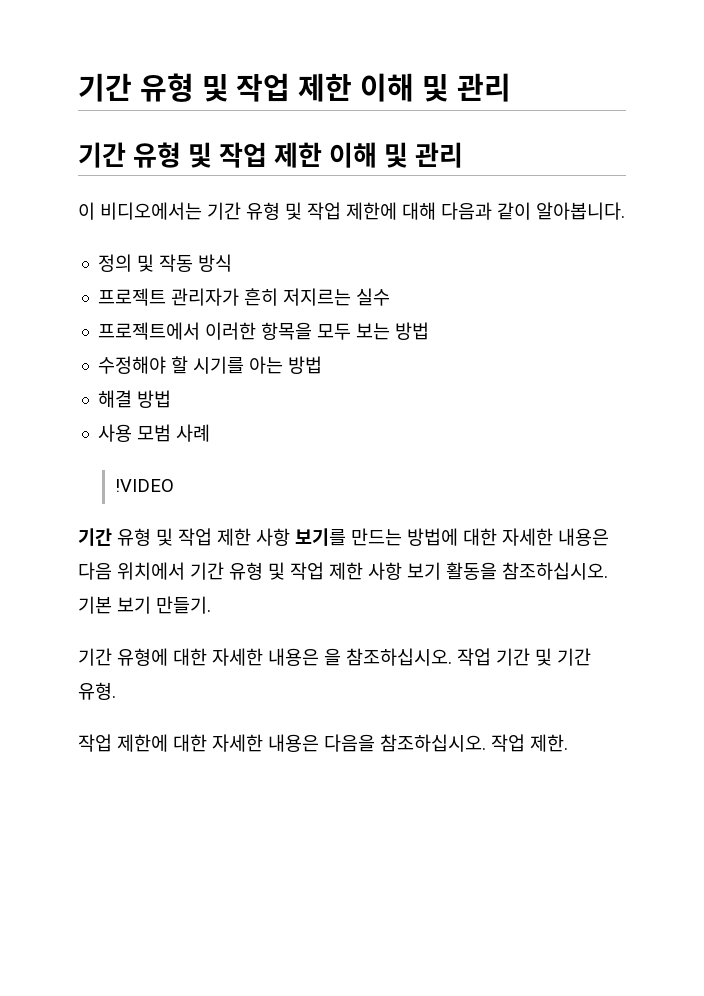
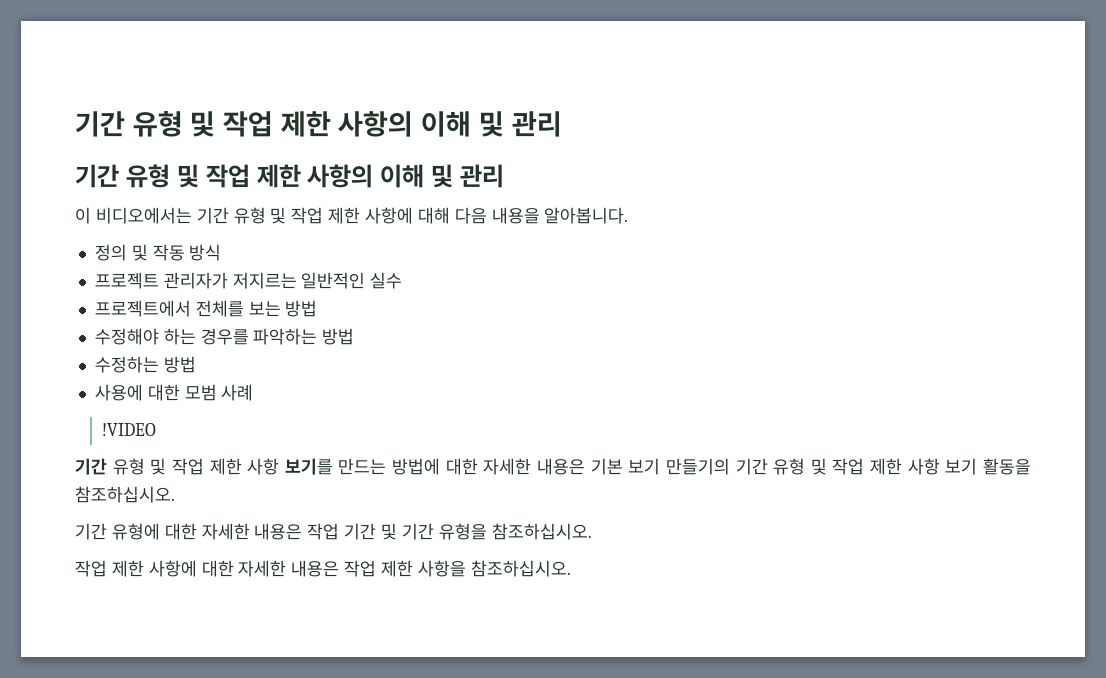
[78,73,353,102] 기간 유형 및 작업 제한 -> [75,111,414,137] 기간 유형 및 작업 제한 사항의
(323, 155) none -> [307,164,374,188] 사항의
[346,202,531,220] 제한에 대해 다음과 같이 -> [328,207,540,224] 제한 사항에 대해 다음 내용을
[244,288,352,306] 흔히 저지르는 -> [232,272,366,289] 저지르는 일반적인
[205,322,352,340] 이러한 항목을 모두 -> [195,300,244,317] 전체를
[171,356,323,374] [98,390,172,408] [98,424,133,442] 할 시기를 아는 방법 // 해결 방법 // 사용 -> [163,328,355,345] [94,356,196,373] [94,384,180,401] 하는 경우를 파악하는 방법 // 수정하는 방법 // 사용에 대한
[78,562,185,580] 다음 위치에서 -> [590,458,730,475] 기본 보기 만들기의
[78,596,211,614] 기본 보기 만들기. -> (175, 494) none
[324,648,452,666] 을 참조하십시오. -> (303, 531) none
[78,682,116,700] [78,734,568,752] 유형. // 작업 제한에 대한 자세한 내용은 다음을 참조하십시오. 작업 제한. -> [438,523,592,540] [75,560,571,577] 유형을 참조하십시오. // 작업 제한 사항에 대한 자세한 내용은 작업 제한 사항을 참조하십시오.

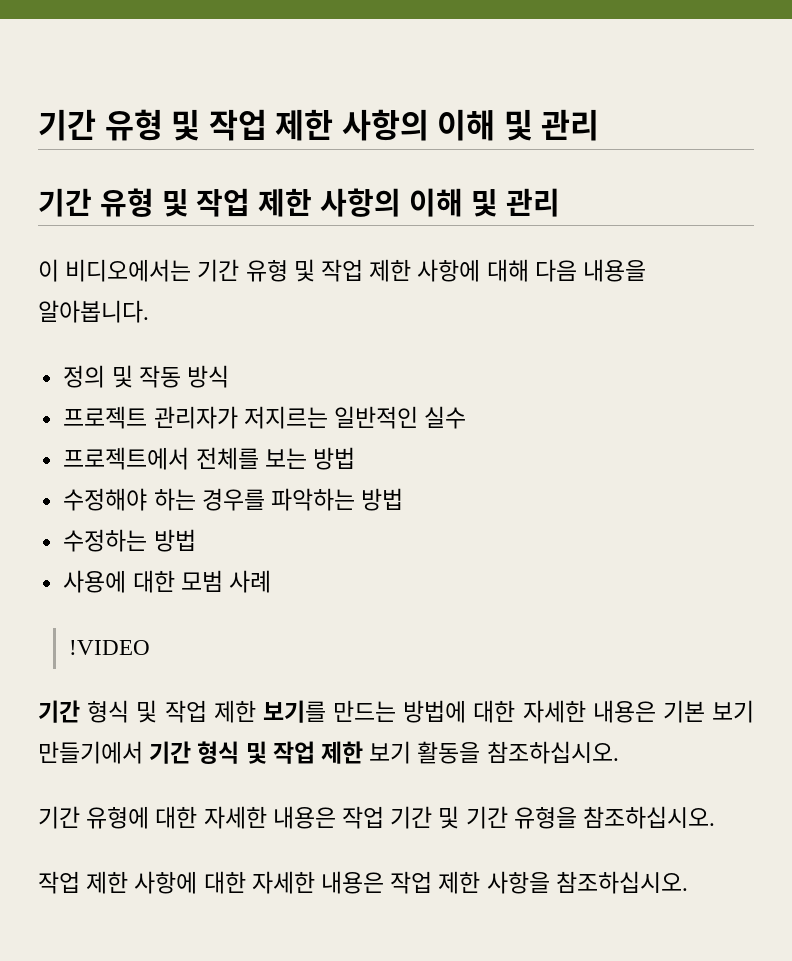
[112,458,280,475] 유형 및 작업 제한 사항 -> [87,700,256,723] 형식 및 작업 제한
[665,458,940,475] 만들기의 기간 유형 및 작업 제한 사항 -> [38,741,364,764] 만들기에서 기간 형식 및 작업 제한

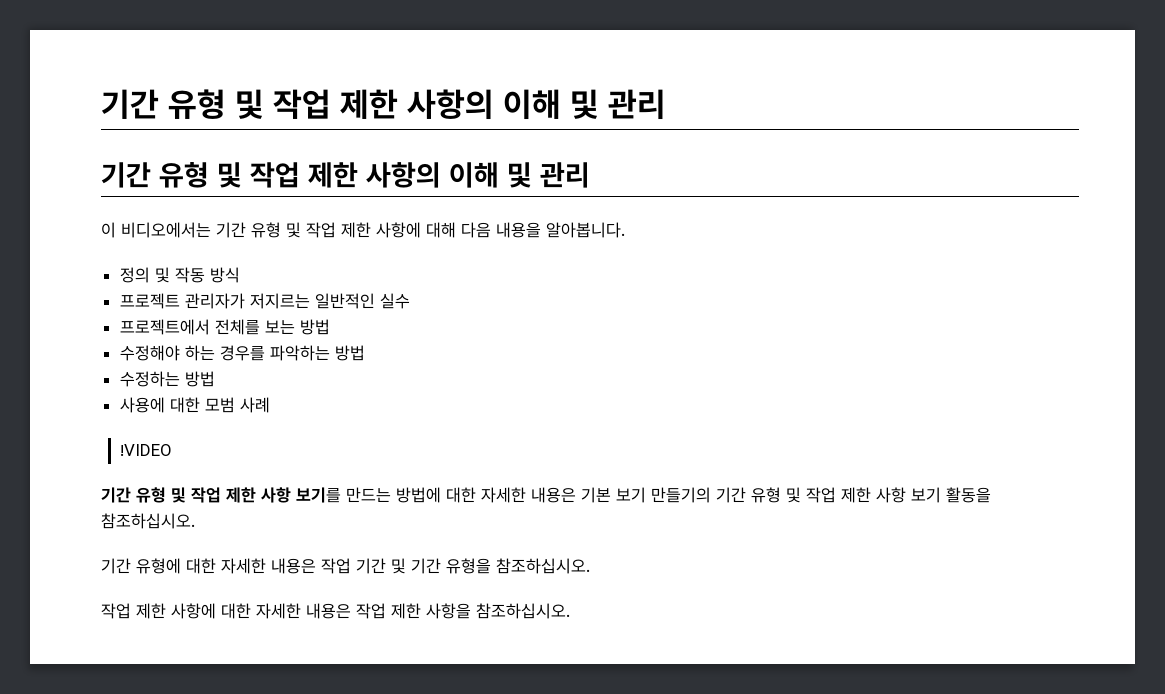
[87,700,256,723] 형식 및 작업 제한 -> [136,487,291,503] 유형 및 작업 제한 사항
[38,741,364,764] 만들기에서 기간 형식 및 작업 제한 -> [651,487,906,503] 만들기의 기간 유형 및 작업 제한 사항

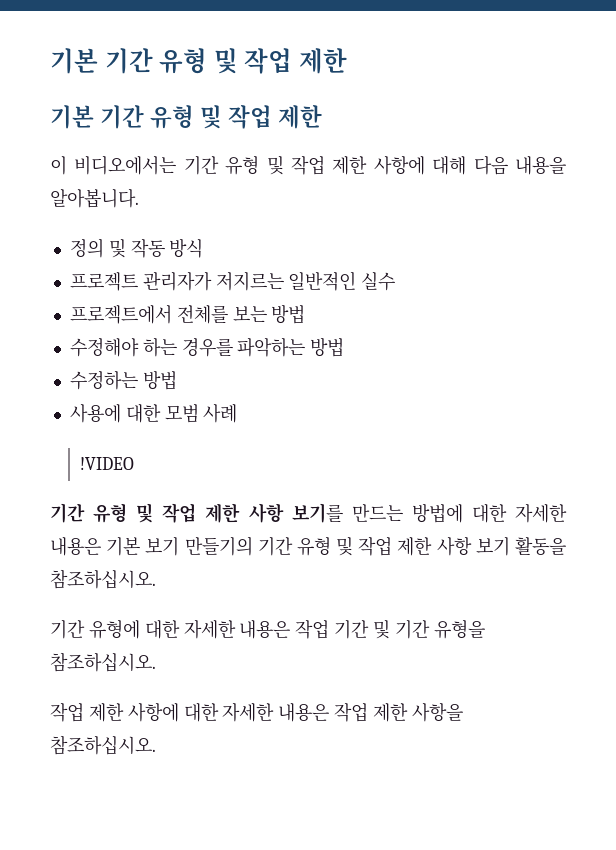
[101,89,666,120] [101,162,590,188] 기간 유형 및 작업 제한 사항의 이해 및 관리 // 기간 유형 및 작업 제한 사항의 이해 및 관리 -> [50,48,348,74] [50,105,323,129] 기본 기간 유형 및 작업 제한 // 기본 기간 유형 및 작업 제한

